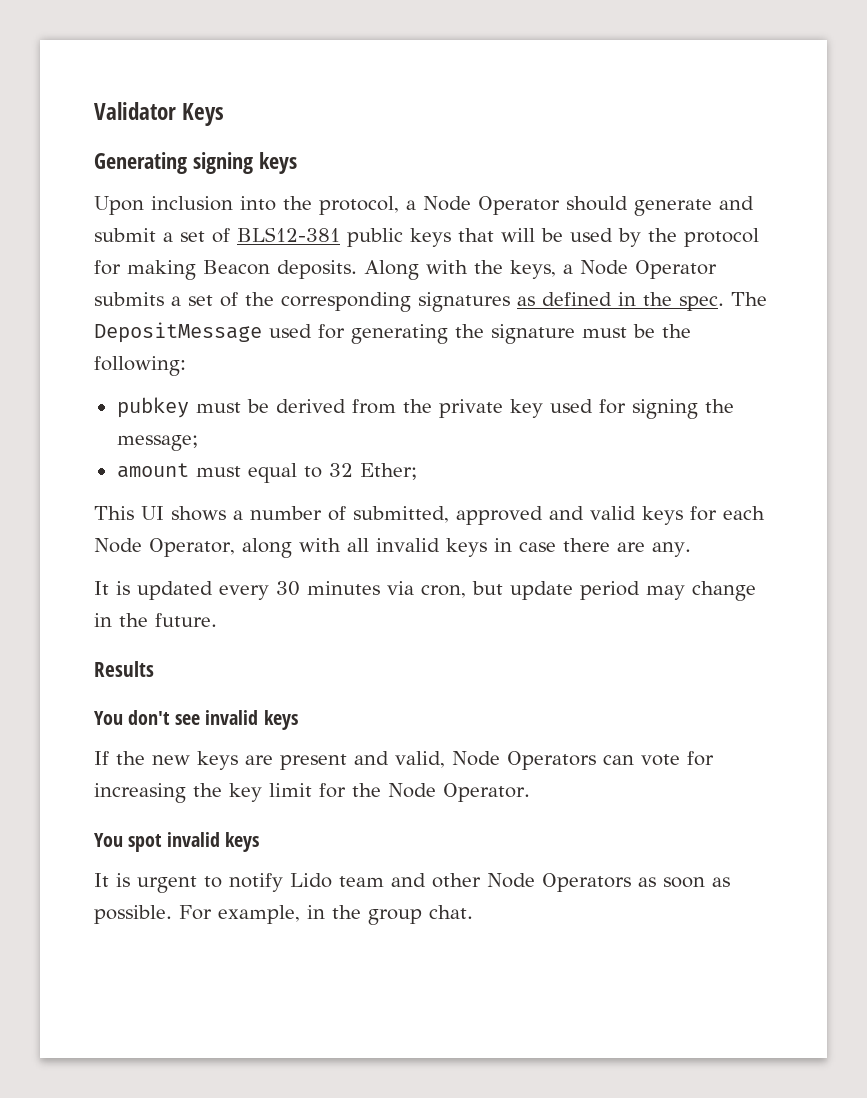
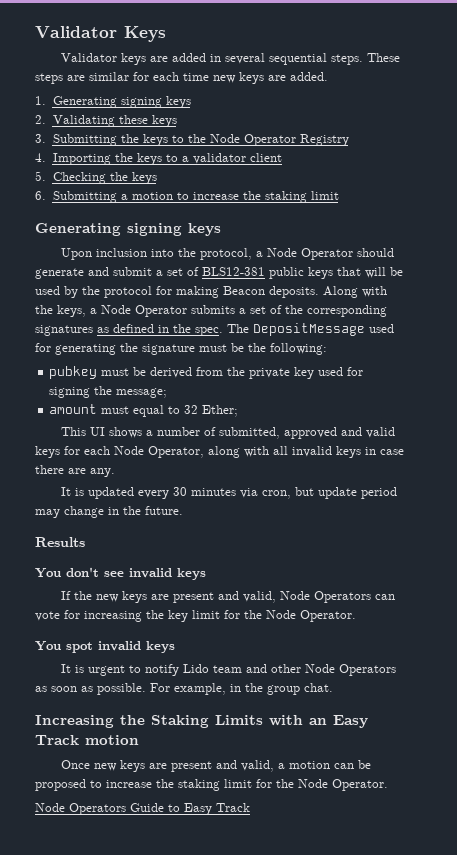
(225, 114) none -> [60,53,400,65] [35,72,328,84] [35,96,191,108] [35,115,177,127] [35,134,349,146] [35,153,282,165] [35,171,157,184] [35,191,339,203] // Validator keys are added in several sequential steps. These steps are similar for each time new keys are added. // 1. Generating signing keys // 2. Validating these keys // 3. Submitting the keys to the Node Operator Registry // 4. Importing the keys to a validator client // 5. Checking the keys // 6. Submitting a motion to increase the staking limit
(473, 912) none -> [35,715,368,728] [35,735,139,745] [60,760,371,772] [35,779,388,791] [35,803,250,815] // Increasing the Staking Limits with an Easy Track motion // Once new keys are present and valid, a motion can be proposed to increase the staking limit for the Node Operator. // Node Operators Guide to Easy Track

